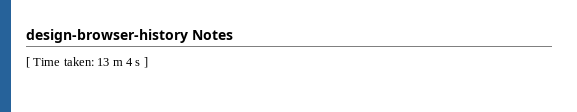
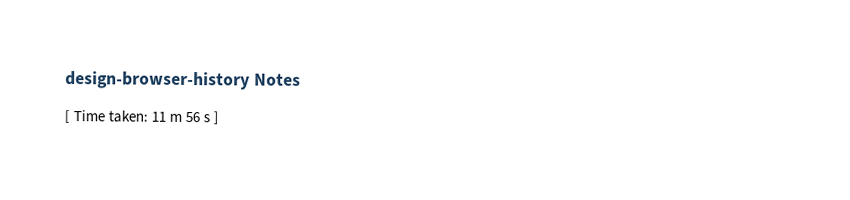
[97,58,133,66] 13 m 4 -> [151,111,201,123] 11 m 56

